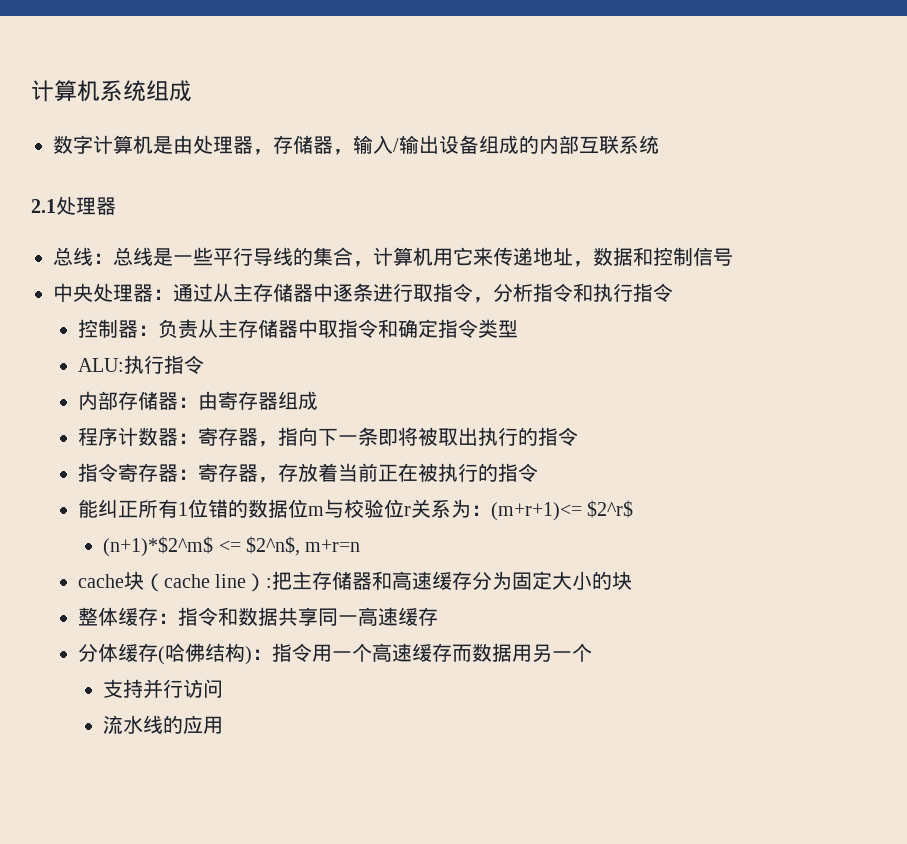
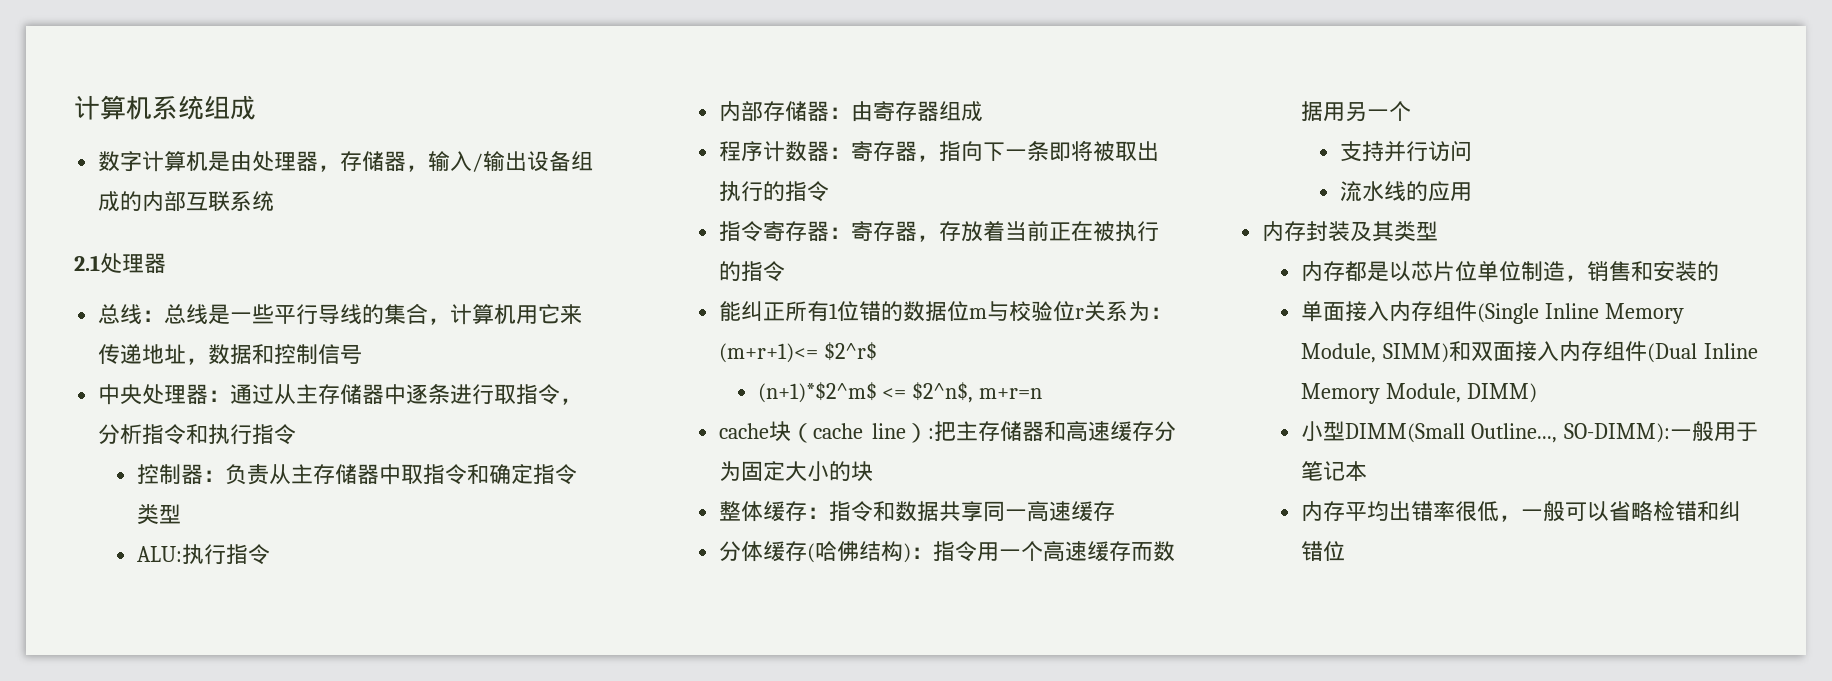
(224, 725) none -> [1262,221,1439,242] [1300,261,1719,282] [1300,301,1684,324] [1300,341,1758,363] [1300,383,1537,404] [1300,421,1758,443] [1300,461,1367,481] [1300,501,1741,522] [1300,541,1345,561] // 内存封装及其类型 // 内存都是以芯片位单位制造，销售和安装的 // 单面接入内存组件(Single Inline Memory Module, SIMM)和双面接入内存组件(Dual Inline Memory Module, DIMM) // 小型DIMM(Small Outline..., SO-DIMM):一般用于笔记本 // 内存平均出错率很低，一般可以省略检错和纠错位

